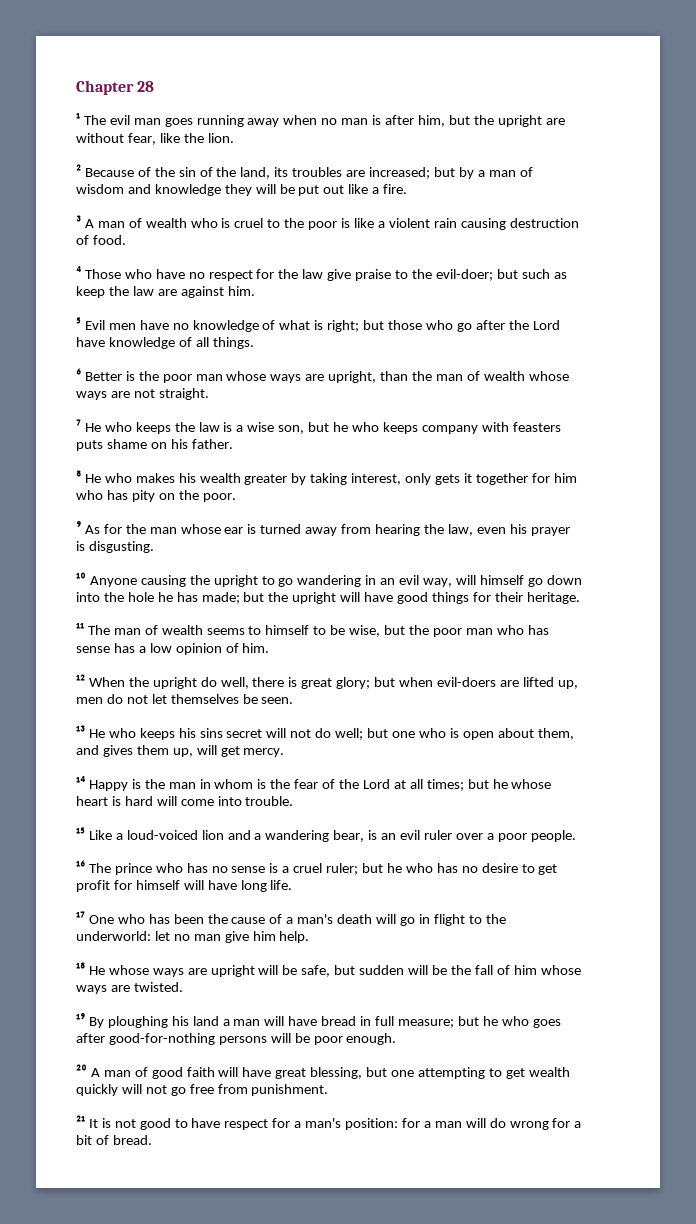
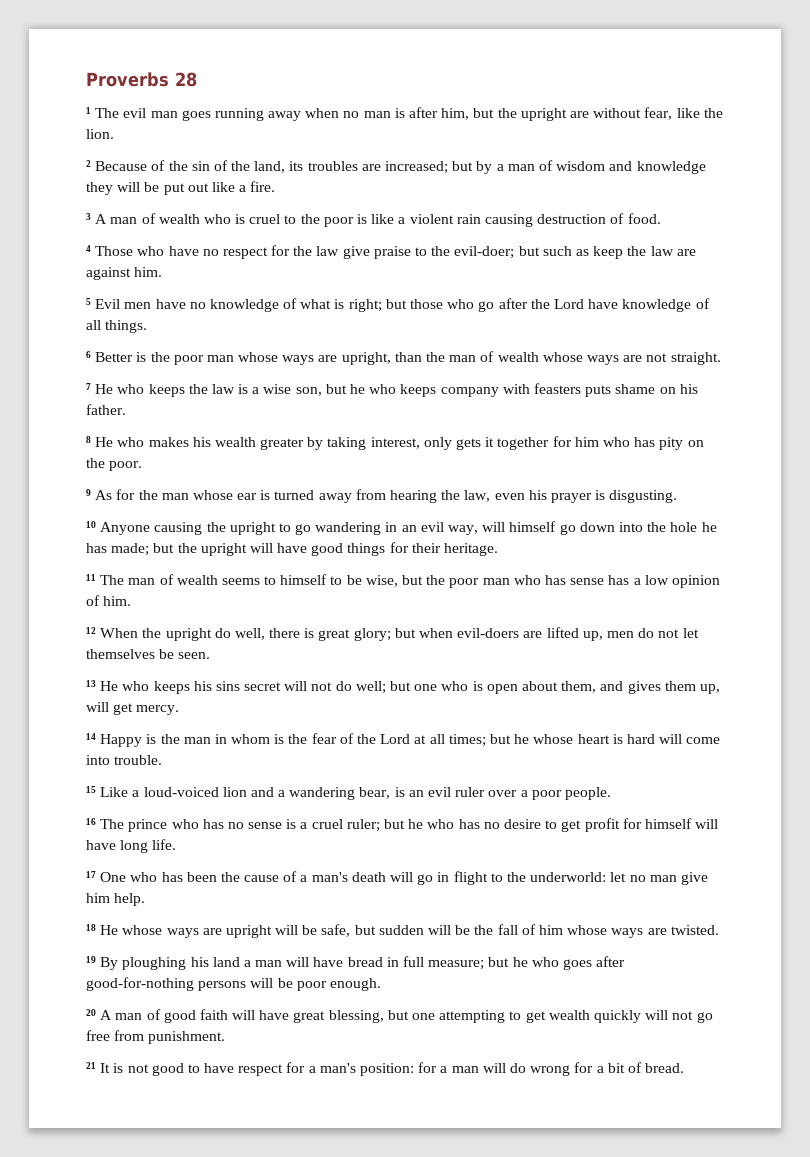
[76,80,134,95] Chapter -> [86,72,169,87] Proverbs

